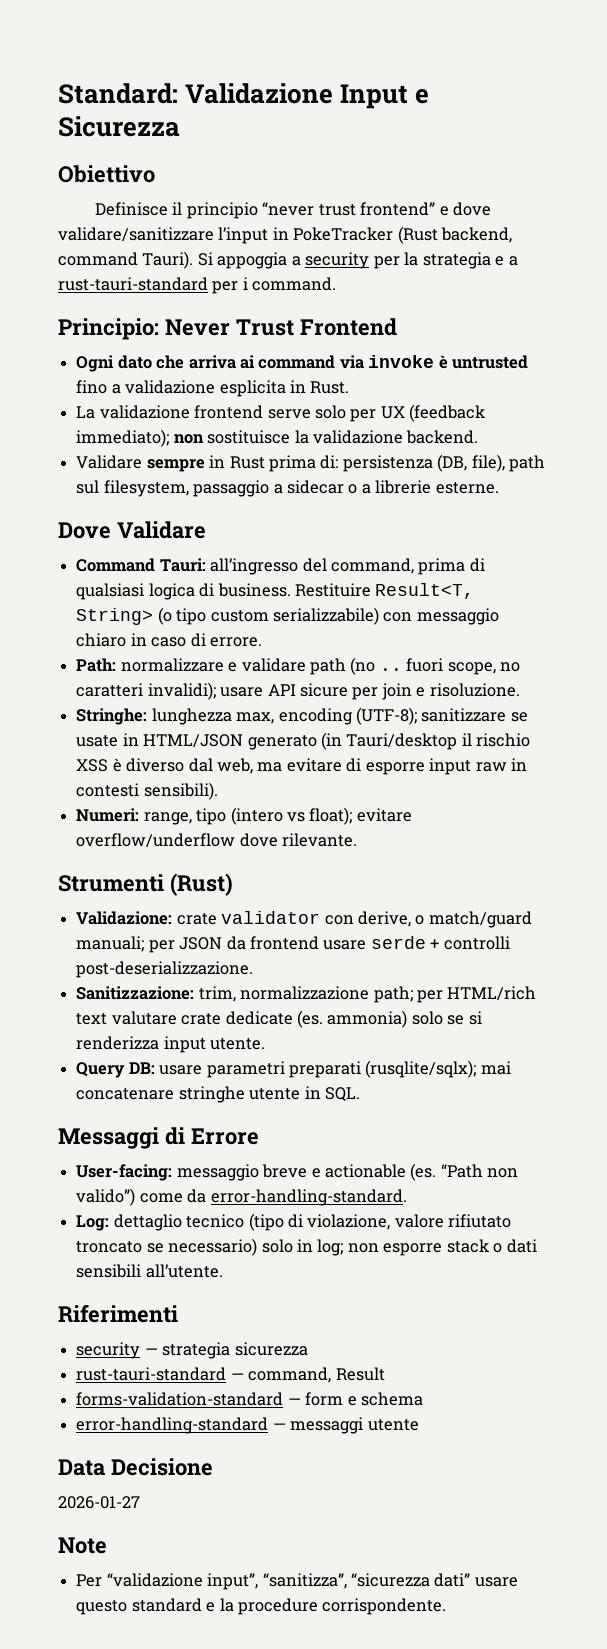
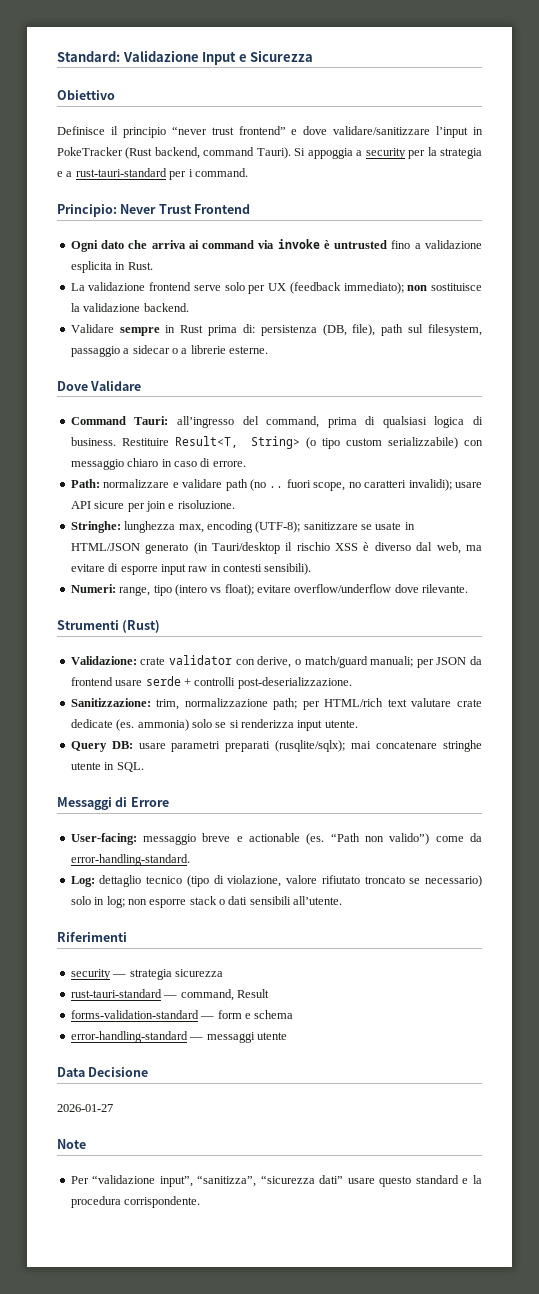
[237,1598,318,1615] procedure -> [70,1196,121,1208] procedura

